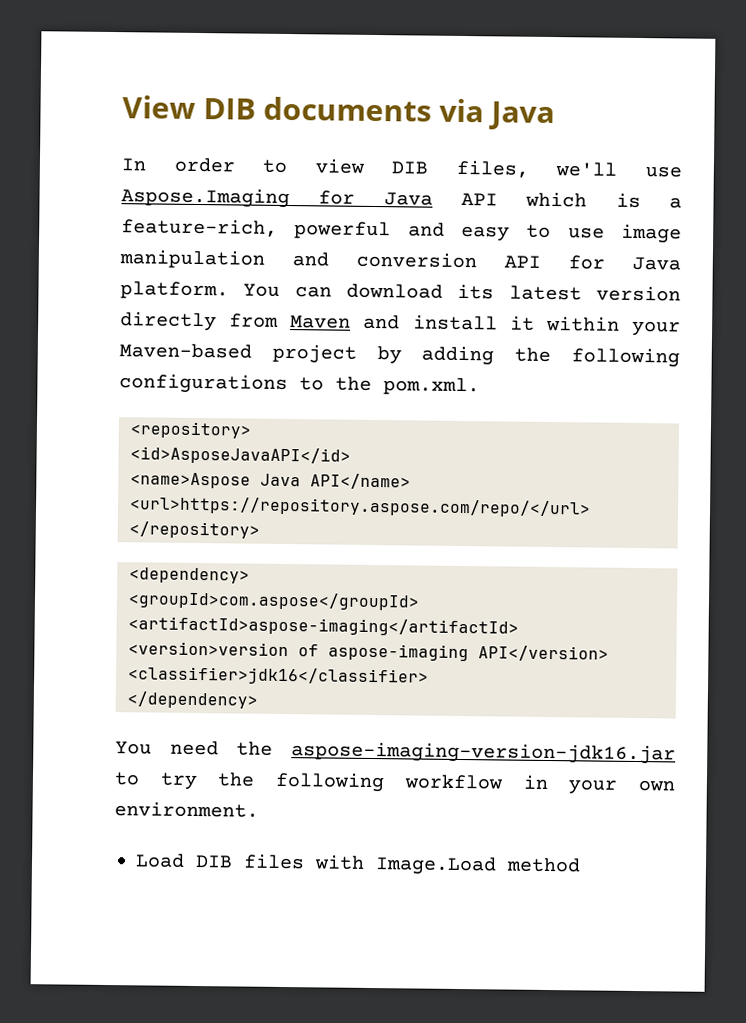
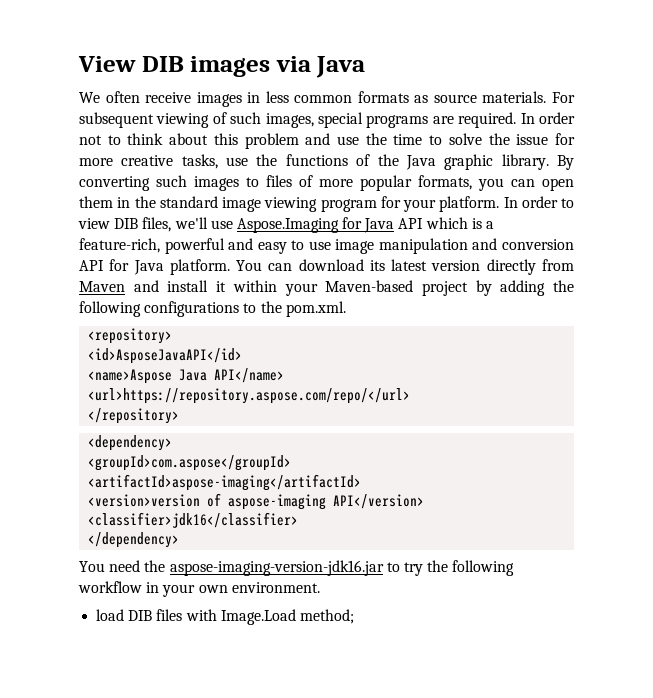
[262,96,432,122] documents -> [190,56,271,77] images
(555, 116) none -> [79,91,575,107] [79,112,575,128] [79,133,575,149] [79,154,575,170] [79,175,574,191] [79,196,500,212] We often receive images in less common formats as source materials. For subsequent viewing of such images, special programs are required. In order not to think about this problem and use the time to solve the issue for more creative tasks, use the functions of the Java graphic library. By converting such images to files of more popular formats, you can open them in the standard image viewing program for your platform.
[135,853,185,868] Load -> [96,609,125,621] load
[506,857,581,873] method -> [299,609,354,624] method;

